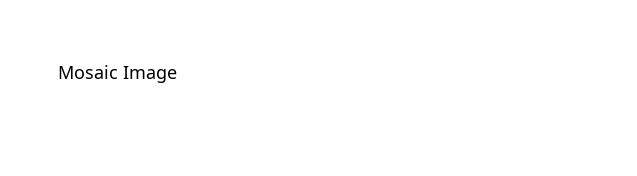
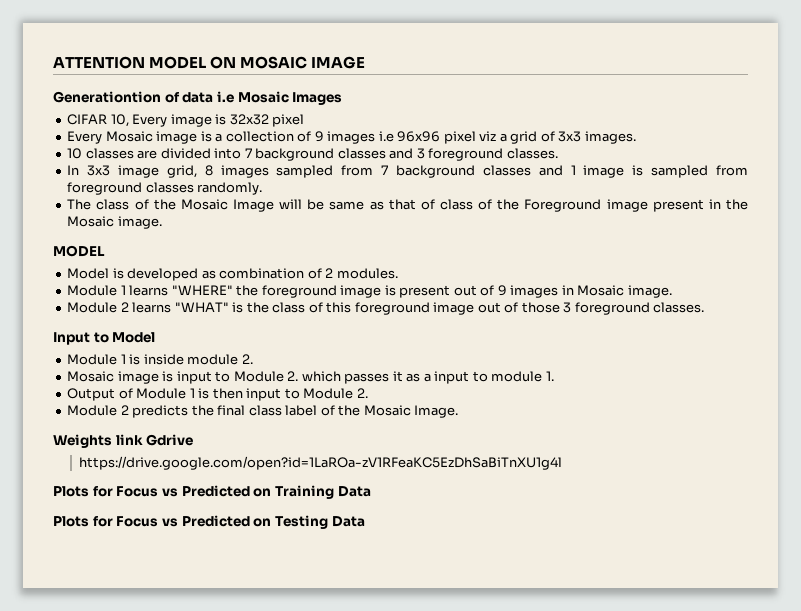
[58,65,177,83] Mosaic Image -> [53,56,366,69] [53,91,343,105] [67,114,305,127] [67,131,636,144] [67,148,558,161] [67,165,749,178] [67,182,263,195] [67,199,748,212] [67,216,162,229] [53,245,105,257] [67,268,398,281] [67,285,672,298] [67,302,705,315] [53,332,156,345] [67,354,253,365] [67,371,554,384] [67,388,368,401] [67,405,459,418] [53,434,194,448] [78,456,562,470] [53,485,371,499] [53,515,365,529] ATTENTION MODEL ON MOSAIC IMAGE // Generationtion of data i.e Mosaic Images // CIFAR 10, Every image is 32x32 pixel // Every Mosaic image is a collection of 9 images i.e 96x96 pixel viz a grid of 3x3 images. // 10 classes are divided into 7 background classes and 3 foreground classes. // In 3x3 image grid, 8 images sampled from 7 background classes and 1 image is sampled from foreground classes randomly. // The class of the Mosaic Image will be same as that of class of the Foreground image present in the Mosaic image. // MODEL // Model is developed as combination of 2 modules. // Module 1 learns "WHERE" the foreground image is present out of 9 images in Mosaic image. // Module 2 learns "WHAT" is the class of this foreground image out of those 3 foreground classes. // Input to Model // Module 1 is inside module 2. // Mosaic image is input to Module 2. which passes it as a input to module 1. // Output of Module 1 is then input to Module 2. // Module 2 predicts the final class label of the Mosaic Image. // Weights link Gdrive // https://drive.google.com/open?id=1LaROa-zV1RFeaKC5EzDhSaBiTnXU1g4l // Plots for Focus vs Predicted on Training Data // Plots for Focus vs Predicted on Testing Data

